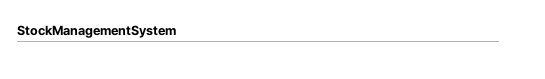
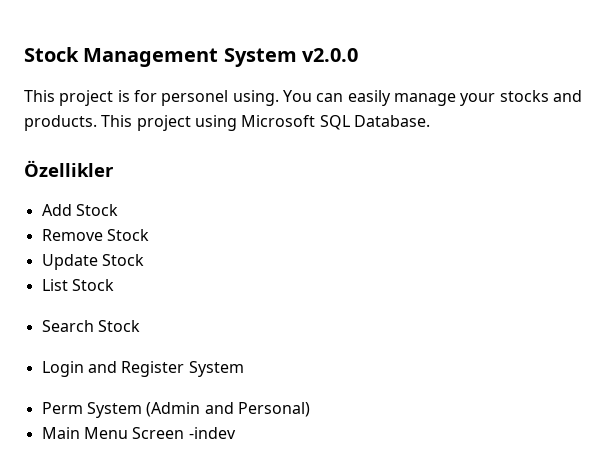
[17,25,176,38] StockManagementSystem -> [24,47,359,67] [24,90,582,106] [24,115,430,131] [24,160,114,177] [41,204,118,216] [41,229,149,241] [41,254,144,270] [41,279,114,291] [41,320,140,332] [41,361,244,377] [41,402,310,418] [41,427,236,439] Stock Management System v2.0.0 // This project is for personel using. You can easily manage your stocks and products. This project using Microsoft SQL Database. // Özellikler // Add Stock // Remove Stock // Update Stock // List Stock // Search Stock // Login and Register System // Perm System (Admin and Personal) // Main Menu Screen -indev

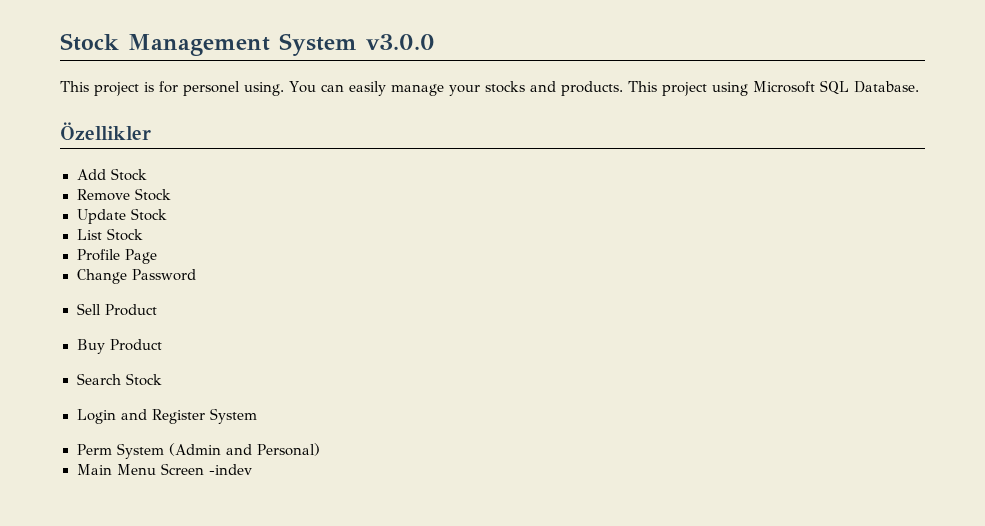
[302,48,359,62] v2.0.0 -> [366,34,435,50] v3.0.0
(114, 285) none -> [76,249,157,264] [76,269,196,284] [76,303,157,316] [76,339,162,354] // Profile Page // Change Password // Sell Product // Buy Product

